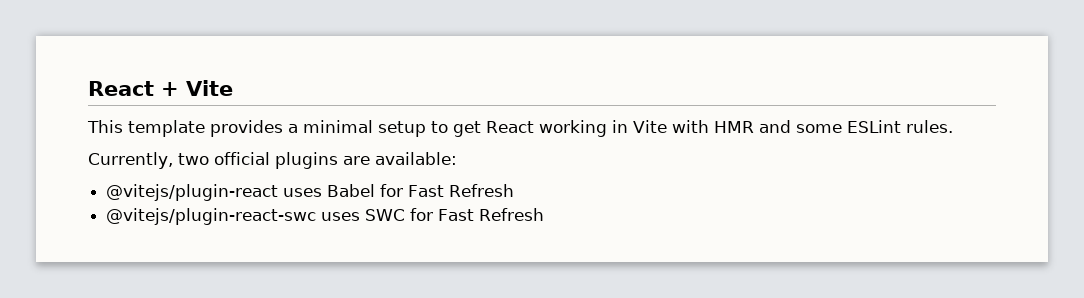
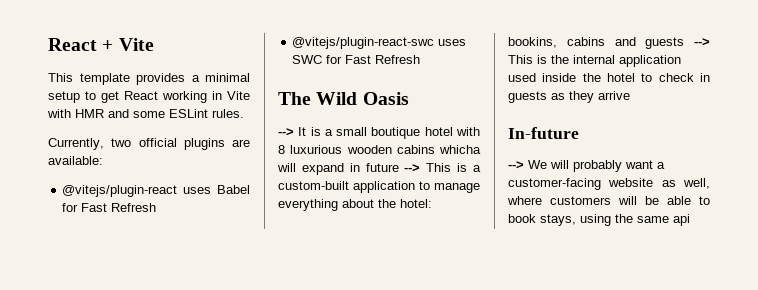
(545, 214) none -> [278,92,409,105] [278,127,480,139] [278,145,481,154] [277,163,481,175] [278,181,480,193] [278,199,432,211] [508,37,710,49] [508,55,681,67] [508,73,710,82] [508,91,630,103] [508,127,579,139] [508,160,665,172] [508,178,710,190] [507,196,710,205] [508,214,690,226] // The Wild Oasis // --> It is a small boutique hotel with 8 luxurious wooden cabins whicha will expand in future --> This is a custom-built application to manage everything about the hotel: bookins, cabins and guests --> This is the internal application used inside the hotel to check in guests as they arrive // In-future // --> We will probably want a customer-facing website as well, where customers will be able to book stays, using the same api

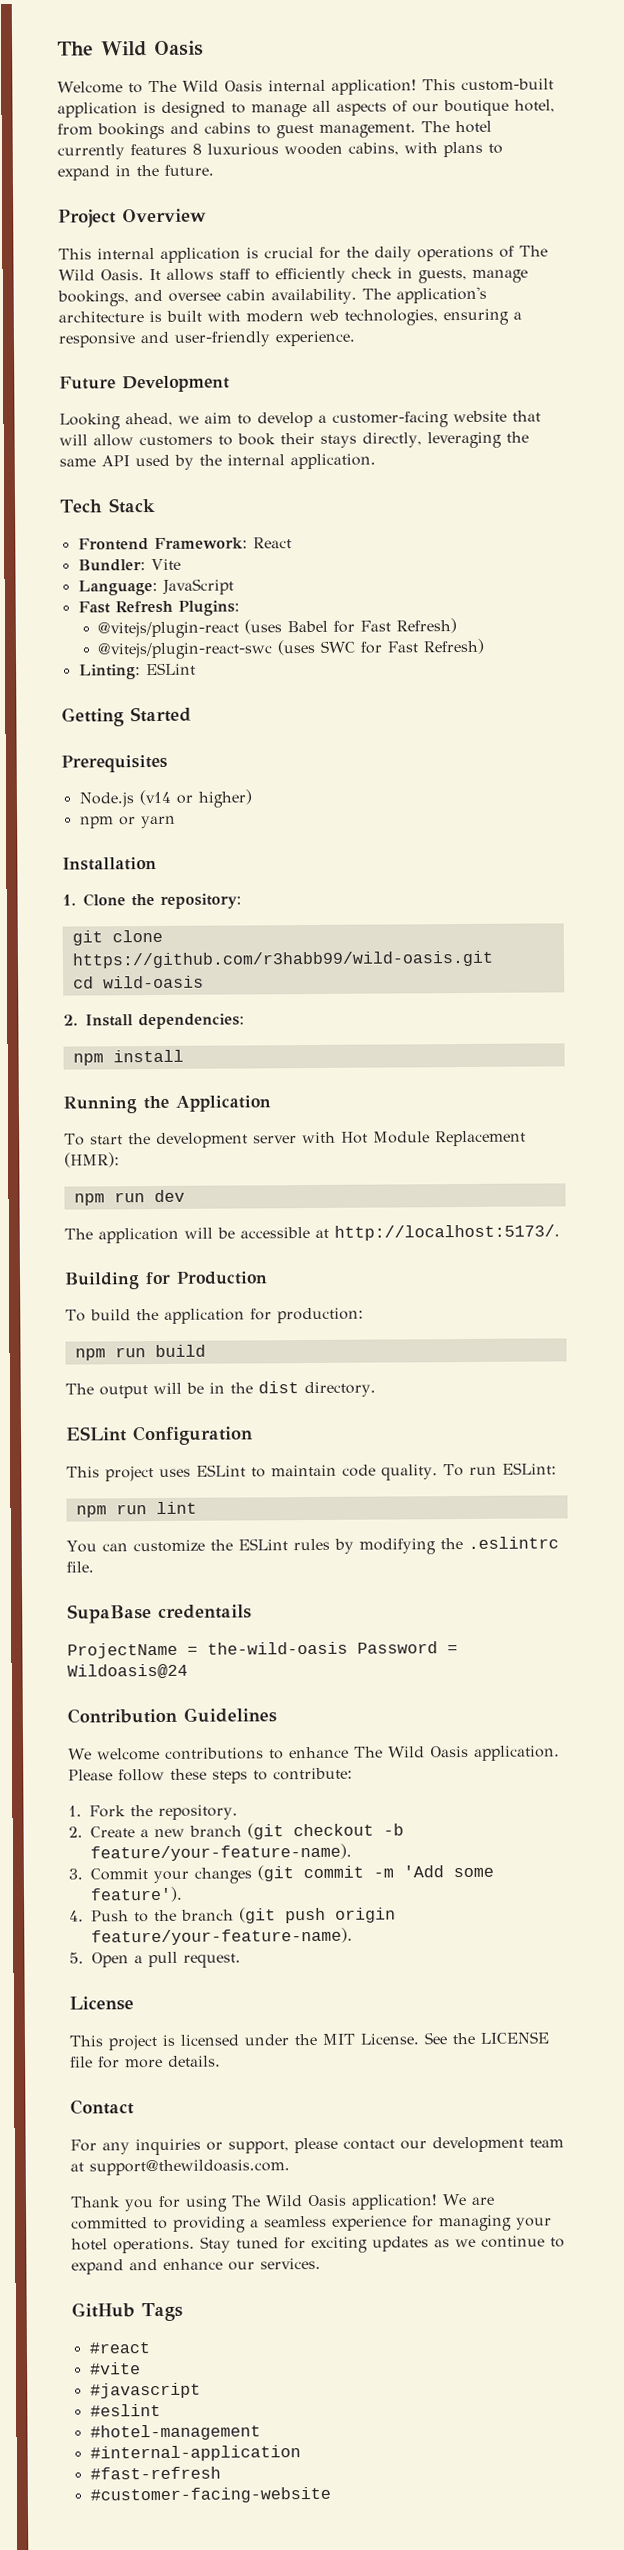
[48,38,154,51] [48,73,250,85] [48,91,250,103] [47,109,244,118] [48,138,250,150] [48,156,103,165] [62,185,250,197] [62,203,157,212] [292,37,467,49] [292,55,421,64] [278,92,409,105] [278,127,480,139] [278,145,481,154] [277,163,481,175] [278,181,480,193] [278,199,432,211] [508,37,710,49] [508,55,681,67] [508,73,710,82] [508,91,630,103] [508,127,579,139] [508,160,665,172] [508,178,710,190] [507,196,710,205] [508,214,690,226] React + Vite // This template provides a minimal setup to get React working in Vite with HMR and some ESLint rules. // Currently, two official plugins are available: // @vitejs/plugin-react uses Babel for Fast Refresh // @vitejs/plugin-react-swc uses SWC for Fast Refresh // The Wild Oasis // --> It is a small boutique hotel with 8 luxurious wooden cabins whicha will expand in future --> This is a custom-built application to manage everything about the hotel: bookins, cabins and guests --> This is the internal application used inside the hotel to check in guests as they arrive // In-future // --> We will probably want a customer-facing website as well, where customers will be able to book stays, using the same api -> [57,40,204,57] [57,78,554,95] [57,99,555,118] [57,120,492,140] [57,141,503,160] [57,164,214,181] [58,208,207,228] [58,245,548,263] [58,267,528,284] [57,286,487,307] [58,308,522,326] [58,330,355,348] [59,375,230,393] [59,410,541,430] [59,431,529,449] [59,453,376,470] [59,497,156,514] [77,537,292,551] [77,558,181,572] [77,578,234,596] [77,600,240,616] [97,618,458,639] [97,638,485,660] [78,662,196,680] [61,706,192,727] [61,754,168,773] [78,789,252,808] [79,815,176,829] [62,856,157,871] [62,893,242,909] [71,929,163,946] [71,950,494,969] [72,975,204,989] [63,1013,245,1030] [72,1049,184,1066] [63,1095,271,1114] [64,1130,526,1149] [64,1152,120,1168] [73,1189,185,1206] [64,1224,560,1244] [64,1271,268,1290] [65,1307,364,1324] [74,1344,206,1361] [65,1381,376,1399] [65,1425,253,1446] [66,1462,557,1482] [75,1501,197,1518] [66,1536,559,1555] [66,1561,94,1573] [67,1604,252,1624] [67,1641,458,1659] [67,1663,188,1680] [67,1707,277,1724] [68,1745,560,1761] [68,1767,353,1784] [68,1804,238,1821] [68,1823,404,1840] [90,1843,352,1862] [68,1865,494,1884] [90,1886,183,1903] [69,1907,396,1924] [91,1927,353,1946] [69,1951,241,1968] [69,1996,134,2011] [69,2031,549,2051] [70,2055,221,2069] [70,2099,134,2115] [70,2136,564,2156] [70,2159,290,2176] [70,2194,495,2212] [71,2214,552,2233] [71,2235,565,2254] [71,2257,321,2275] [71,2302,183,2322] [88,2342,150,2354] [89,2362,141,2375] [89,2382,201,2399] [89,2404,161,2417] [89,2424,261,2441] [89,2445,301,2462] [89,2466,221,2480] [89,2486,331,2504] The Wild Oasis // Welcome to The Wild Oasis internal application! This custom-built application is designed to manage all aspects of our boutique hotel, from bookings and cabins to guest management. The hotel currently features 8 luxurious wooden cabins, with plans to expand in the future. // Project Overview // This internal application is crucial for the daily operations of The Wild Oasis. It allows staff to efficiently check in guests, manage bookings, and oversee cabin availability. The application's architecture is built with modern web technologies, ensuring a responsive and user-friendly experience. // Future Development // Looking ahead, we aim to develop a customer-facing website that will allow customers to book their stays directly, leveraging the same API used by the internal application. // Tech Stack // Frontend Framework: React // Bundler: Vite // Language: JavaScript // Fast Refresh Plugins: // @vitejs/plugin-react (uses Babel for Fast Refresh) // @vitejs/plugin-react-swc (uses SWC for Fast Refresh) // Linting: ESLint // Getting Started // Prerequisites // Node.js (v14 or higher) // npm or yarn // Installation // 1. Clone the repository: // git clone https://github.com/r3habb99/wild-oasis.git // cd wild-oasis // 2. Install dependencies: // npm install // Running the Application // To start the development server with Hot Module Replacement (HMR): // npm run dev // The application will be accessible at http://localhost:5173/. // Building for Production // To build the application for production: // npm run build // The output will be in the dist directory. // ESLint Configuration // This project uses ESLint to maintain code quality. To run ESLint: // npm run lint // You can customize the ESLint rules by modifying the .eslintrc file. // SupaBase credentails // ProjectName = the-wild-oasis Password = Wildoasis@24 // Contribution Guidelines // We welcome contributions to enhance The Wild Oasis application. Please follow these steps to contribute: // 1. Fork the repository. // 2. Create a new branch (git checkout -b feature/your-feature-name). // 3. Commit your changes (git commit -m 'Add some feature'). // 4. Push to the branch (git push origin feature/your-feature-name). // 5. Open a pull request. // License // This project is licensed under the MIT License. See the LICENSE file for more details. // Contact // For any inquiries or support, please contact our development team at support@thewildoasis.com. // Thank you for using The Wild Oasis application! We are committed to providing a seamless experience for managing your hotel operations. Stay tuned for exciting updates as we continue to expand and enhance our services. // GitHub Tags // #react // #vite // #javascript // #eslint // #hotel-management // #internal-application // #fast-refresh // #customer-facing-website

